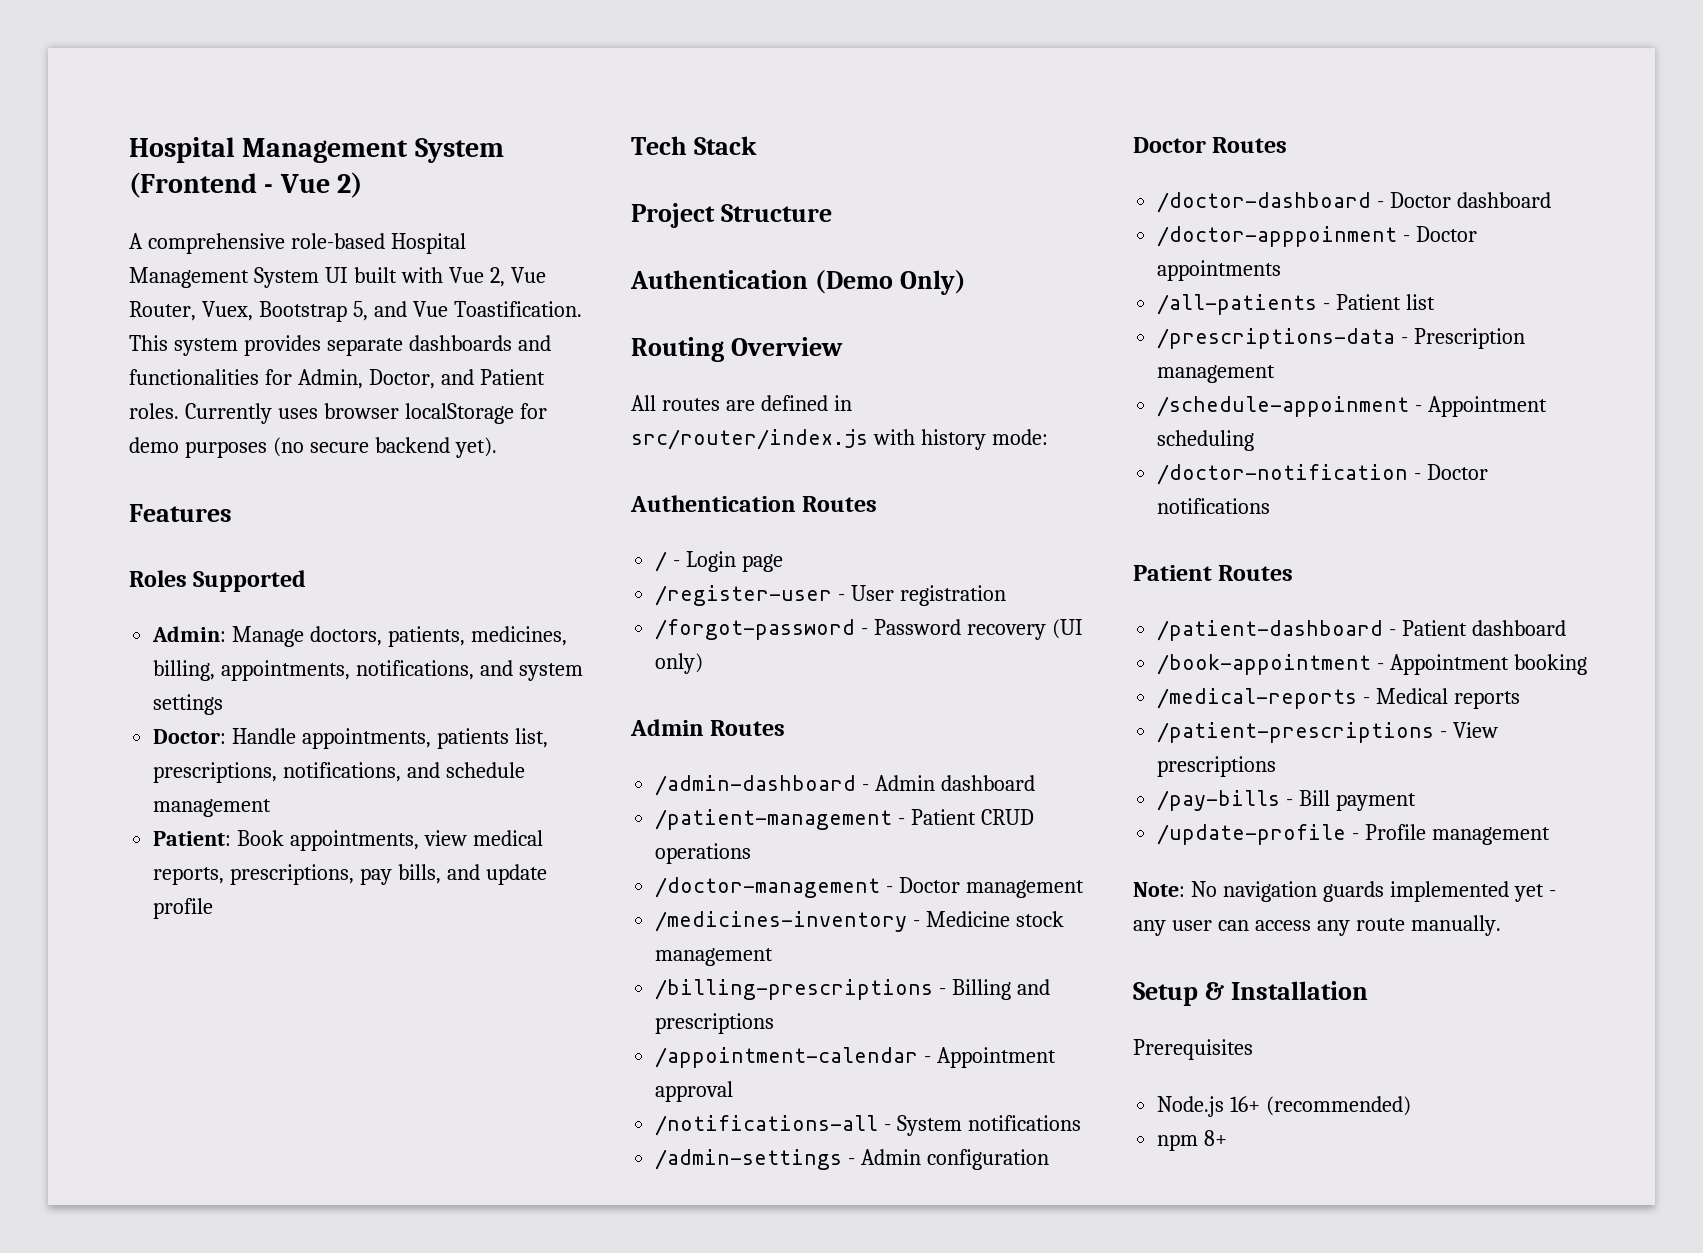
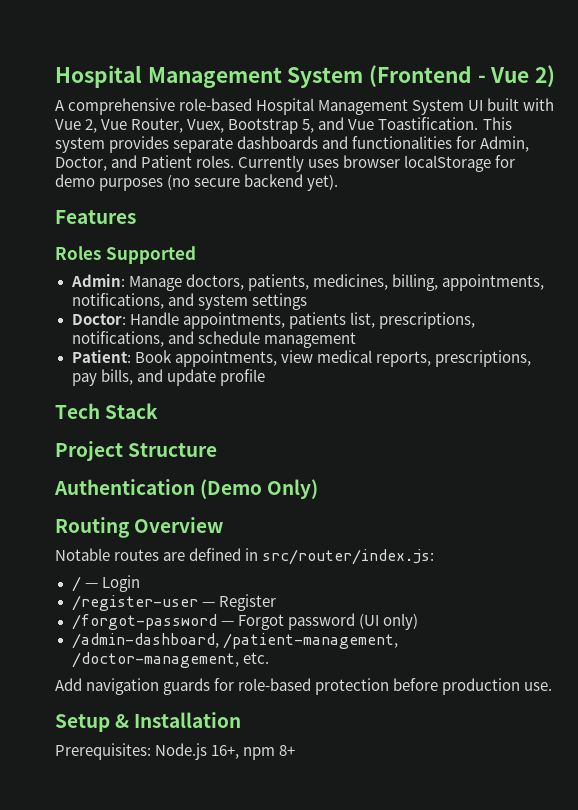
[631,395,656,411] All -> [55,548,110,561] Notable
[631,429,1048,450] [630,495,878,512] src/router/index.js with history mode: // Authentication Routes -> [262,549,435,565] src/router/index.js:
[673,560,681,567] - -> [84,583,98,588] —
[742,554,784,572] page -> (140, 583) none
[838,585,1007,606] [655,619,1083,640] [655,653,704,674] [630,719,786,736] [655,775,1036,796] [655,809,1035,830] [655,843,752,864] [655,877,1085,898] [655,911,1065,932] [655,948,774,966] [655,979,1051,1000] [655,1013,775,1034] [655,1047,1057,1068] [655,1081,734,1102] [655,1115,1082,1136] [655,1149,1050,1170] [1133,137,1288,153] [1157,192,1552,213] [1157,226,1478,247] [1157,260,1282,281] [1157,294,1436,315] [1157,328,1526,349] [1157,365,1276,383] [1157,396,1548,417] [1157,430,1255,451] [1157,464,1489,485] [1157,498,1271,514] [1133,565,1294,581] [1157,620,1567,641] [1157,654,1588,675] [1157,688,1521,709] [1157,722,1499,743] [1157,756,1277,777] [1157,790,1417,811] [1157,824,1551,845] [1133,881,1556,902] [1133,915,1501,936] - User registration // /forgot-password - Password recovery (UI only) // Admin Routes // /admin-dashboard - Admin dashboard // /patient-management - Patient CRUD operations // /doctor-management - Doctor management // /medicines-inventory - Medicine stock management // /billing-prescriptions - Billing and prescriptions // /appointment-calendar - Appointment approval // /notifications-all - System notifications // /admin-settings - Admin configuration // Doctor Routes // /doctor-dashboard - Doctor dashboard // /doctor-apppoinment - Doctor appointments // /all-patients - Patient list // /prescriptions-data - Prescription management // /schedule-appoinment - Appointment scheduling // /doctor-notification - Doctor notifications // Patient Routes // /patient-dashboard - Patient dashboard // /book-appointment - Appointment booking // /medical-reports - Medical reports // /patient-prescriptions - View prescriptions // /pay-bills - Bill payment // /update-profile - Profile management // Note: No navigation guards implemented yet - any user can access any route manually. -> [201,594,276,611] [71,613,418,630] [71,633,398,649] [71,652,269,668] [55,678,553,695] — Register // /forgot-password — Forgot password (UI only) // /admin-dashboard, /patient-management, /doctor-management, etc. // Add navigation guards for role-based protection before production use.
[1133,1039,1253,1060] [1157,1096,1412,1117] Prerequisites // Node.js 16+ (recommended) // -> [55,743,240,760] Prerequisites: Node.js 16+,

